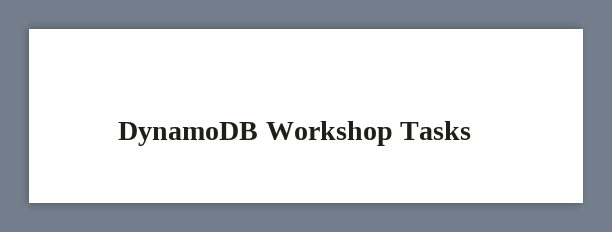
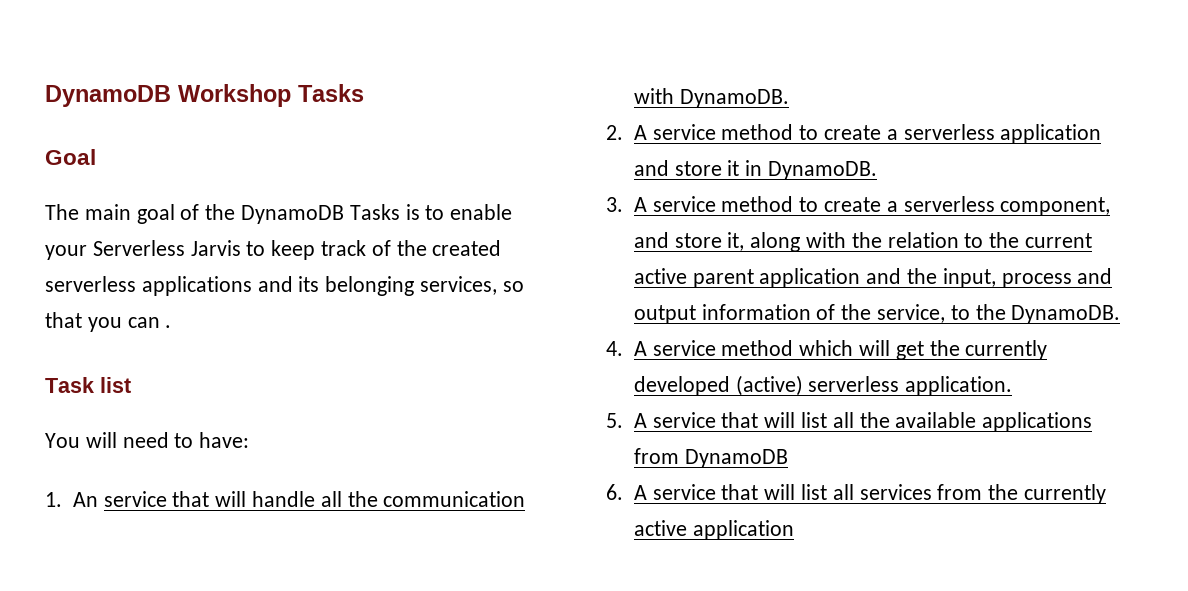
(472, 130) none -> [45,149,96,165] [45,204,513,224] [45,240,502,260] [45,276,524,296] [45,312,172,332] [45,377,131,393] [45,432,250,448] [45,491,526,507] [633,88,789,108] [606,124,1102,144] [633,160,877,180] [606,196,1111,216] [633,232,1092,252] [633,268,1113,288] [633,304,1121,324] [606,340,1048,360] [633,375,1013,396] [606,412,1093,432] [633,448,788,468] [606,484,1106,504] [633,520,794,540] // Goal // The main goal of the DynamoDB Tasks is to enable your Serverless Jarvis to keep track of the created serverless applications and its belonging services, so that you can . // Task list // You will need to have: // 1. An service that will handle all the communication with DynamoDB. // 2. A service method to create a serverless application and store it in DynamoDB. // 3. A service method to create a serverless component, and store it, along with the relation to the current active parent application and the input, process and output information of the service, to the DynamoDB. // 4. A service method which will get the currently developed (active) serverless application. // 5. A service that will list all the available applications from DynamoDB // 6. A service that will list all services from the currently active application

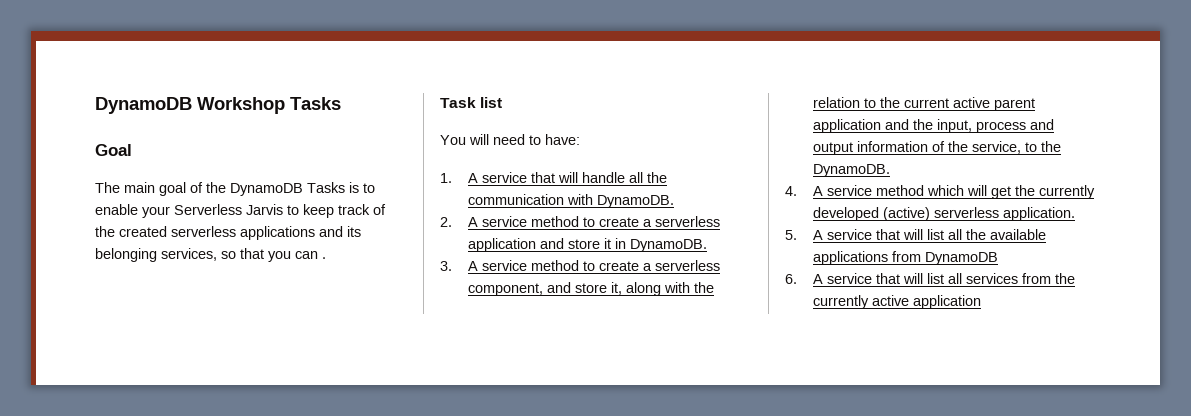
[72,492,98,507] An -> [468,173,479,183] A

